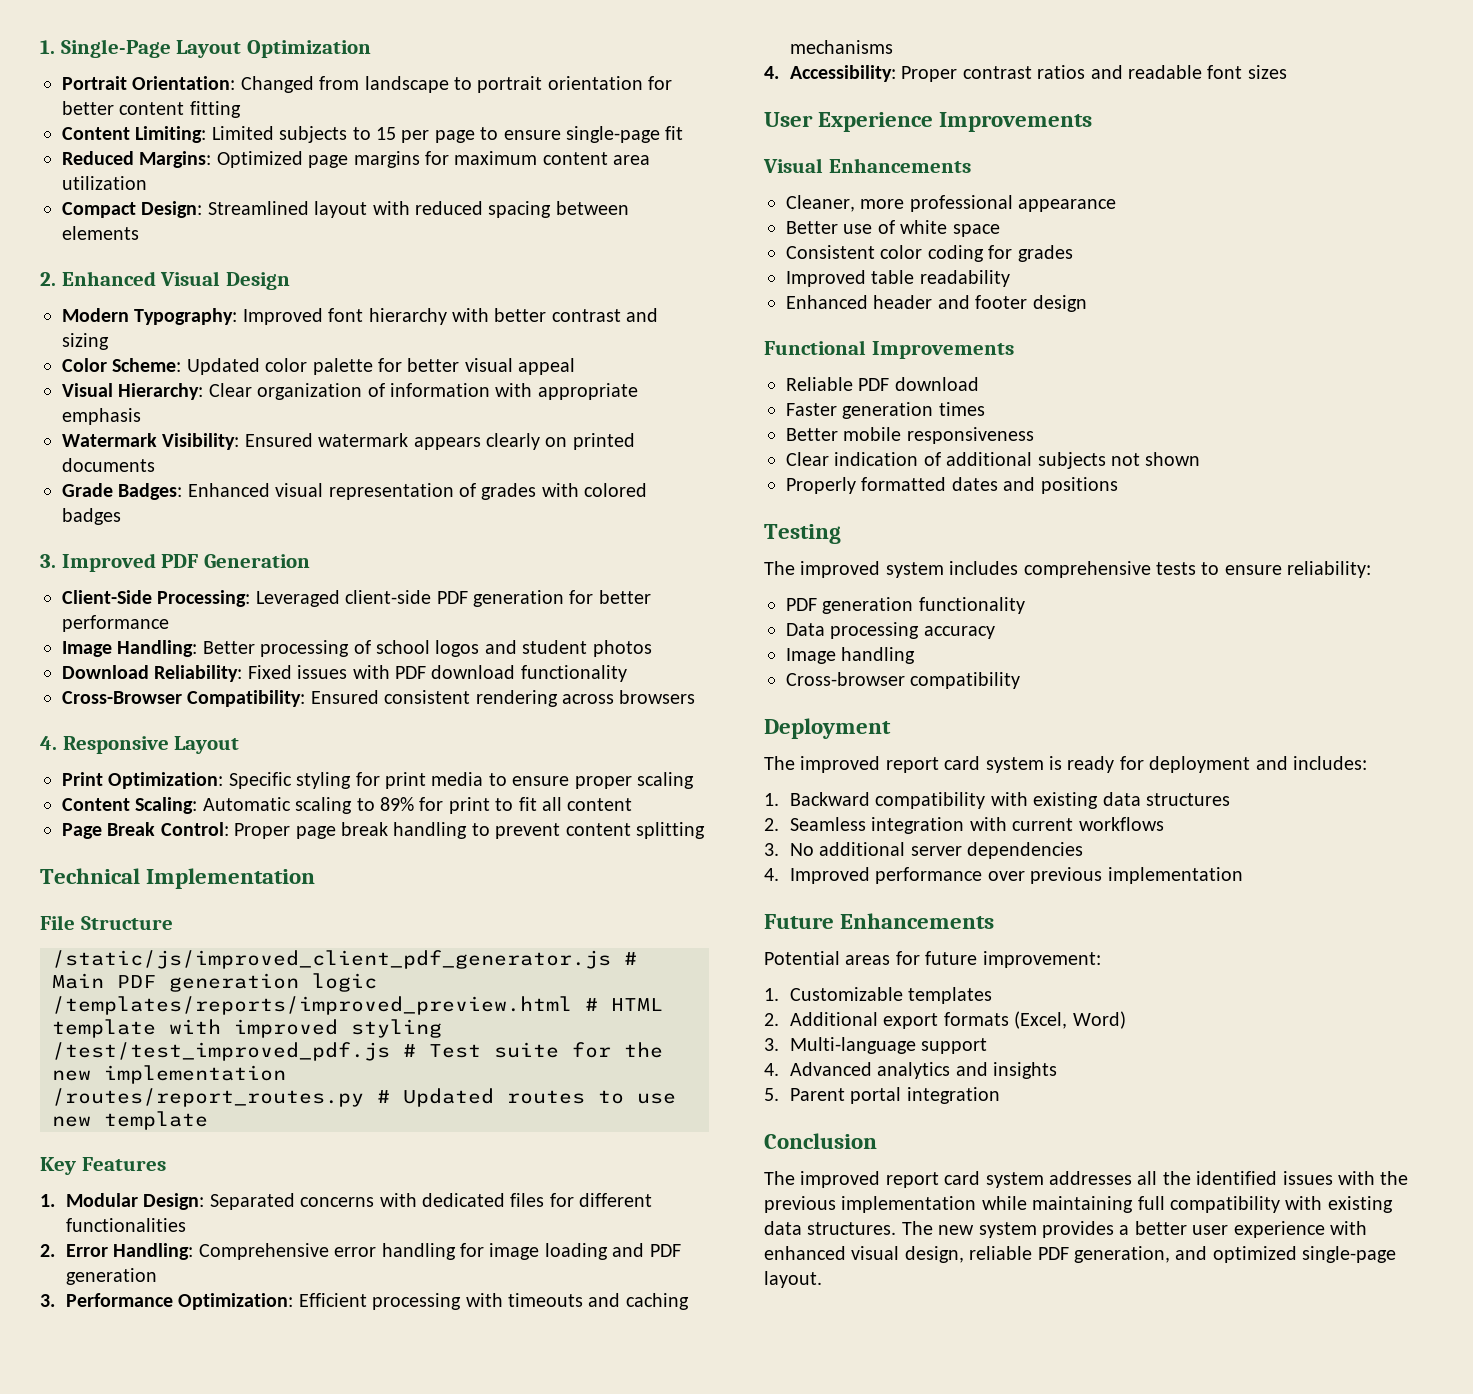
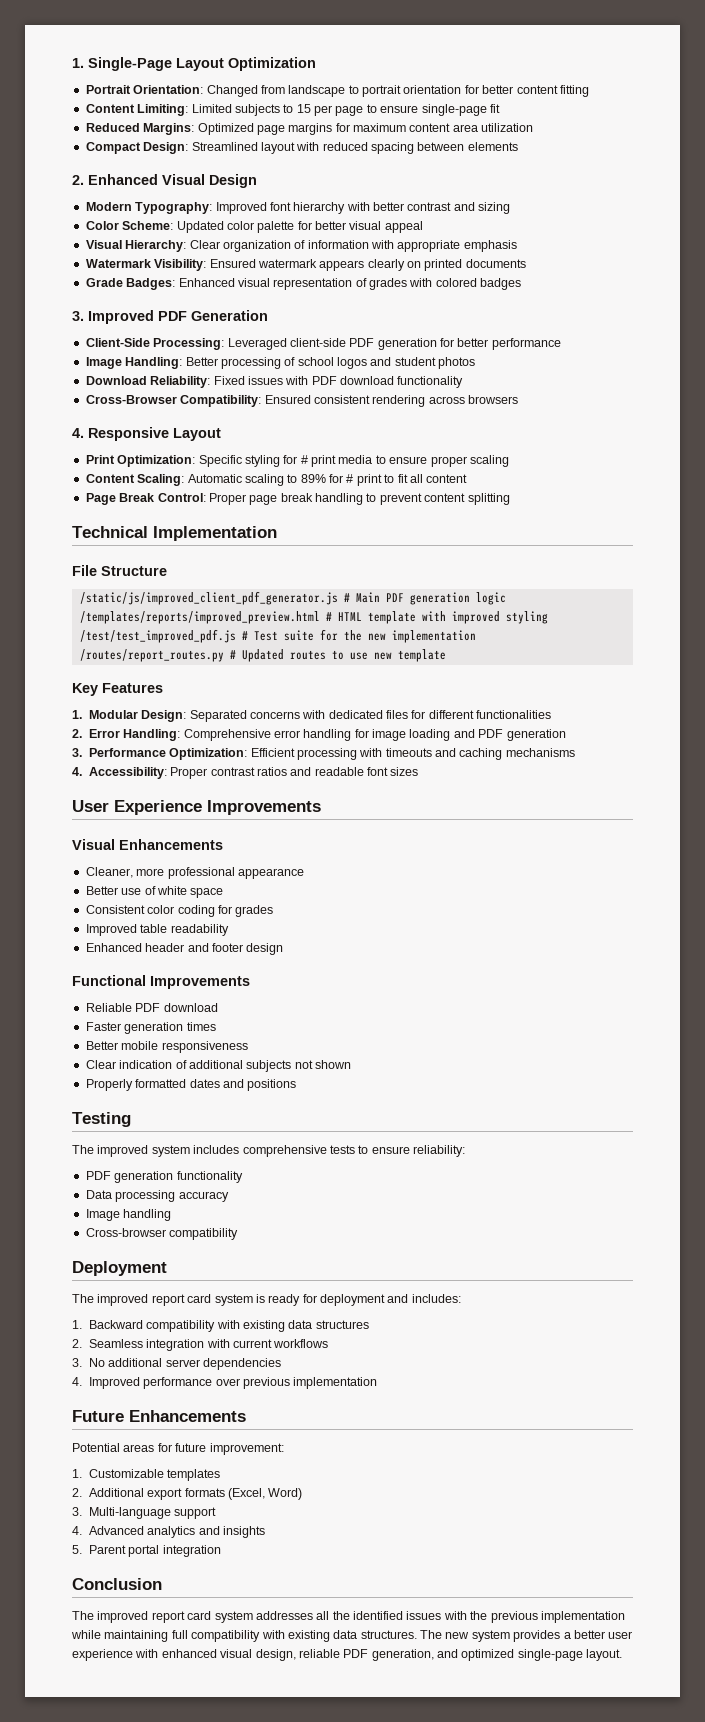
(380, 779) none -> [300,455,308,464] #
(444, 804) none -> [346,474,354,483] #

